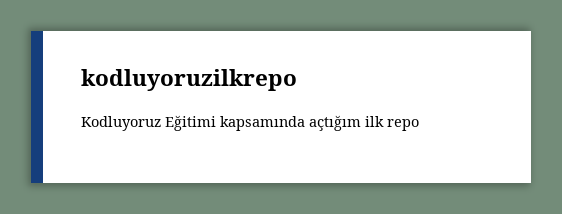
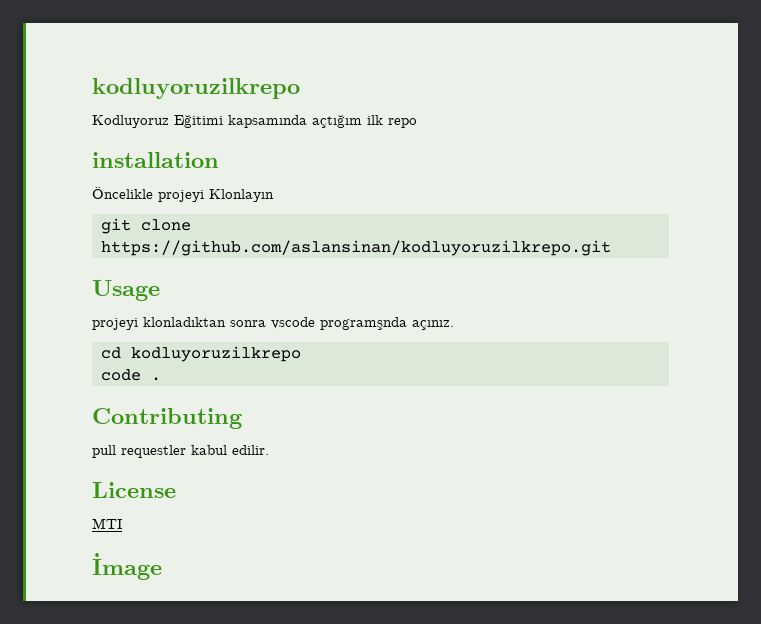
(419, 125) none -> [92,152,219,168] [92,187,274,202] [100,218,191,234] [100,240,611,256] [92,280,160,301] [92,317,454,330] [100,346,301,362] [100,369,161,381] [92,408,242,429] [92,445,269,458] [92,482,176,498] [92,518,122,529] [92,553,162,580] // installation // Öncelikle projeyi Klonlayın // git clone https://github.com/aslansinan/kodluyoruzilkrepo.git // Usage // projeyi klonladıktan sonra vscode programşnda açınız. // cd kodluyoruzilkrepo // code . // Contributing // pull requestler kabul edilir. // License // MTI // İmage

